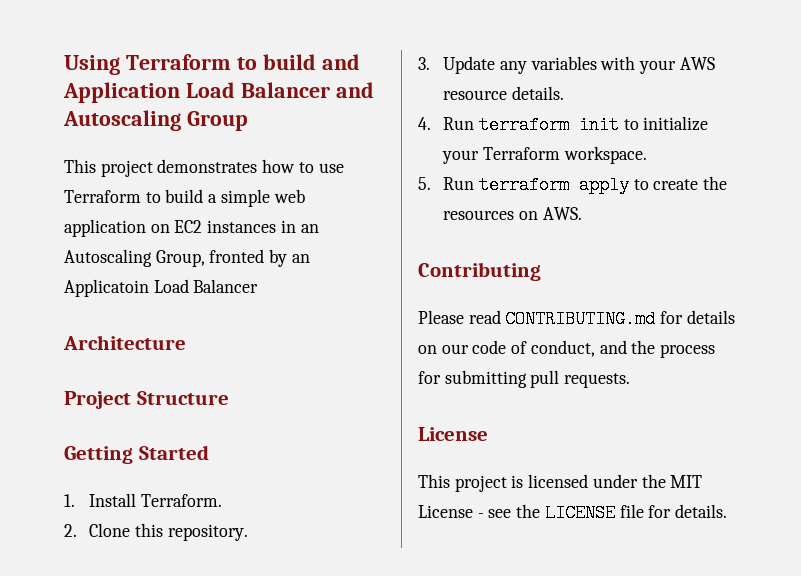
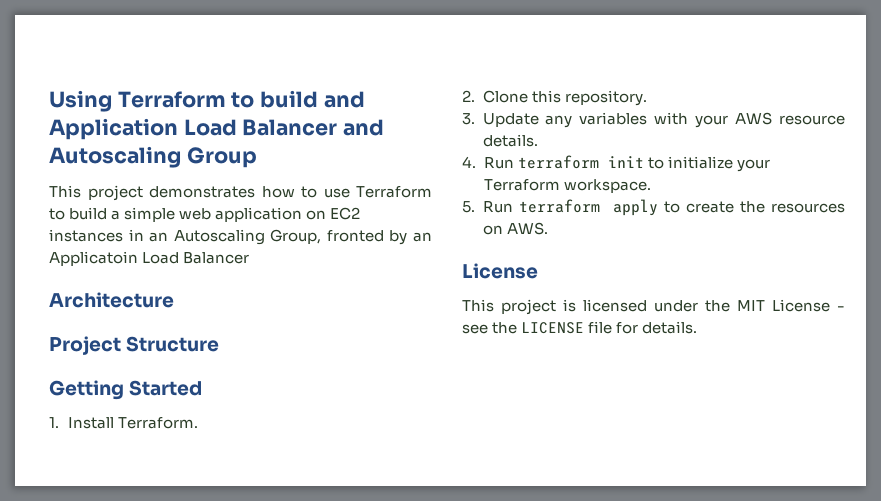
[418,262,541,281] [418,310,735,328] [418,340,716,358] [418,370,631,388] // Contributing // Please read CONTRIBUTING.md for details on our code of conduct, and the process for submitting pull requests. -> (548, 228) none

